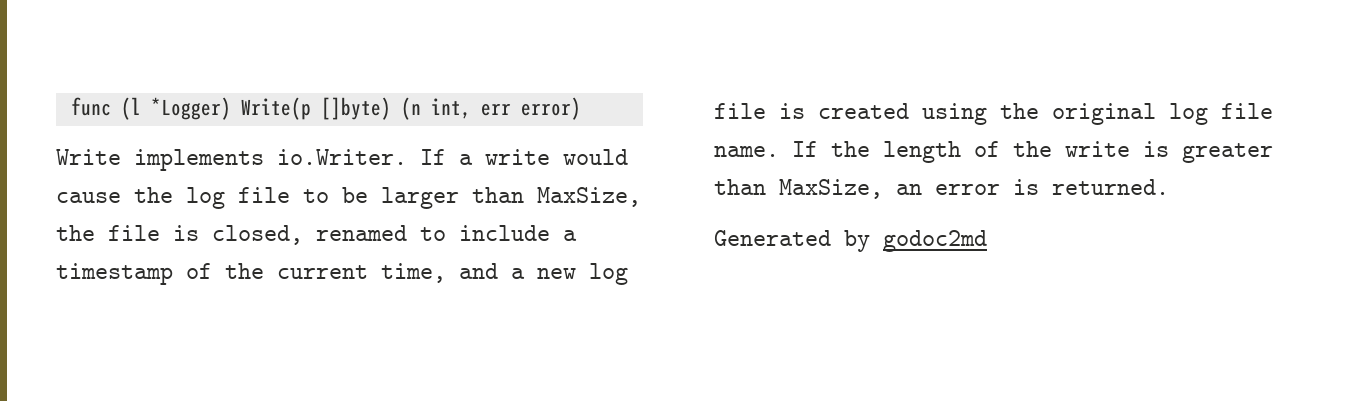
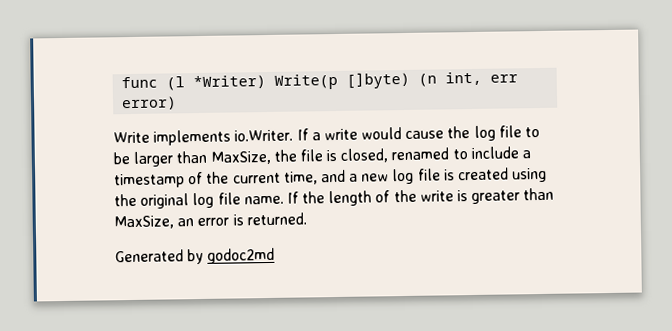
[150,97,231,120] *Logger) -> [193,75,267,90] *Writer)

